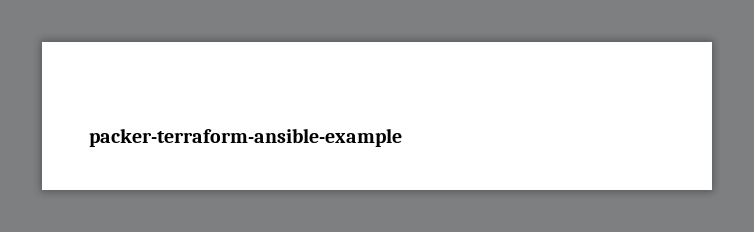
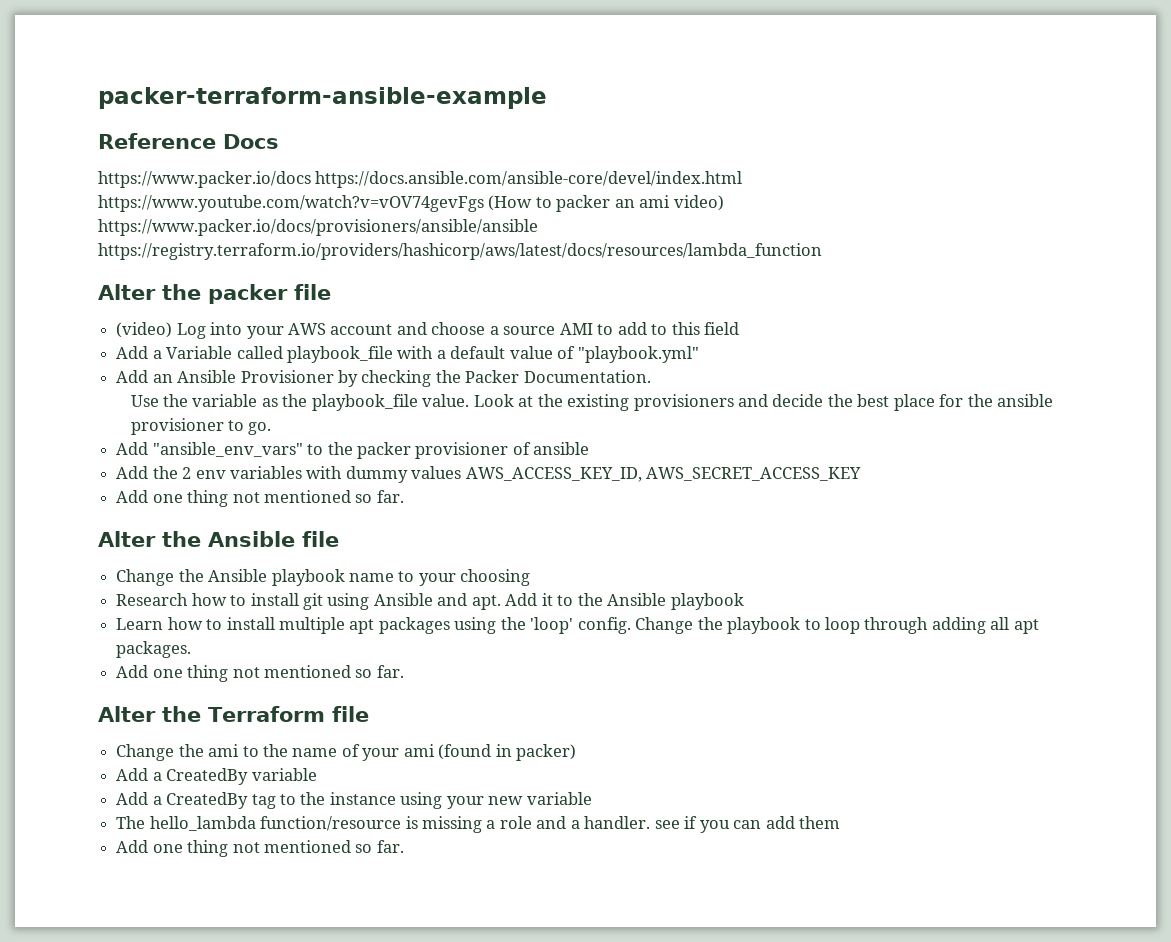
(402, 137) none -> [98,133,279,149] [98,171,743,188] [98,195,724,212] [98,219,538,236] [98,243,822,260] [98,284,331,304] [116,322,739,339] [116,346,699,363] [116,370,651,387] [130,394,1054,411] [130,418,272,435] [116,442,590,459] [116,466,862,483] [116,490,404,507] [98,531,339,547] [116,569,531,586] [116,593,744,610] [116,617,1039,634] [116,641,192,658] [116,665,404,682] [98,706,369,722] [116,744,577,761] [116,768,317,785] [116,792,592,809] [116,816,840,833] [116,840,404,857] // Reference Docs // https://www.packer.io/docs https://docs.ansible.com/ansible-core/devel/index.html https://www.youtube.com/watch?v=vOV74gevFgs (How to packer an ami video) https://www.packer.io/docs/provisioners/ansible/ansible https://registry.terraform.io/providers/hashicorp/aws/latest/docs/resources/lambda_function // Alter the packer file // (video) Log into your AWS account and choose a source AMI to add to this field // Add a Variable called playbook_file with a default value of "playbook.yml" // Add an Ansible Provisioner by checking the Packer Documentation. // Use the variable as the playbook_file value. Look at the existing provisioners and decide the best place for the ansible provisioner to go. // Add "ansible_env_vars" to the packer provisioner of ansible // Add the 2 env variables with dummy values AWS_ACCESS_KEY_ID, AWS_SECRET_ACCESS_KEY // Add one thing not mentioned so far. // Alter the Ansible file // Change the Ansible playbook name to your choosing // Research how to install git using Ansible and apt. Add it to the Ansible playbook // Learn how to install multiple apt packages using the 'loop' config. Change the playbook to loop through adding all apt packages. // Add one thing not mentioned so far. // Alter the Terraform file // Change the ami to the name of your ami (found in packer) // Add a CreatedBy variable // Add a CreatedBy tag to the instance using your new variable // The hello_lambda function/resource is missing a role and a handler. see if you can add them // Add one thing not mentioned so far.

